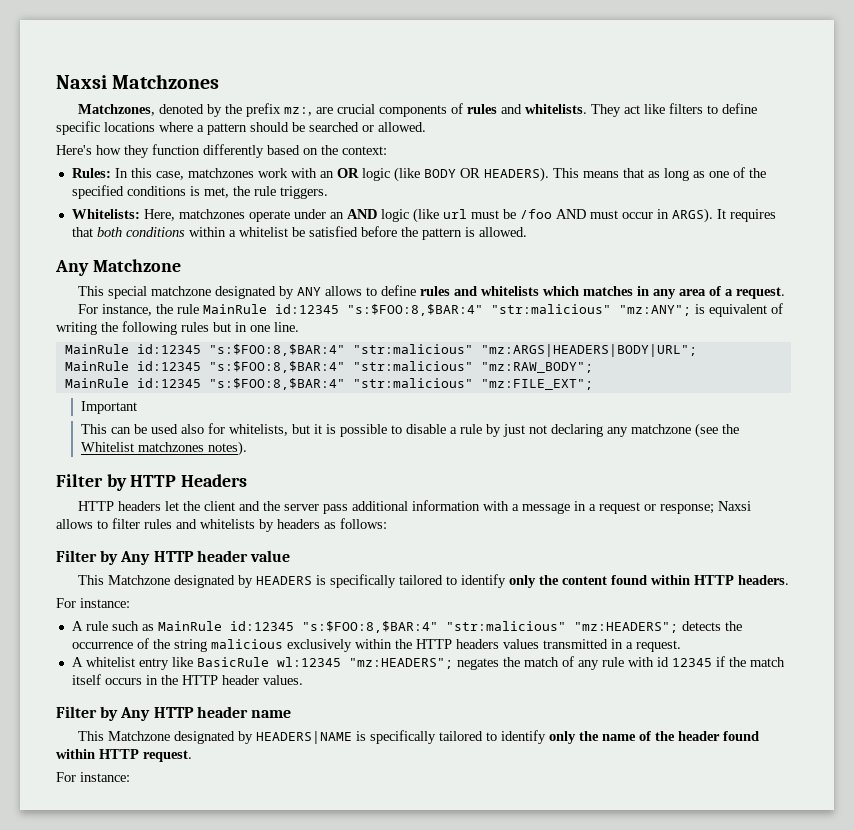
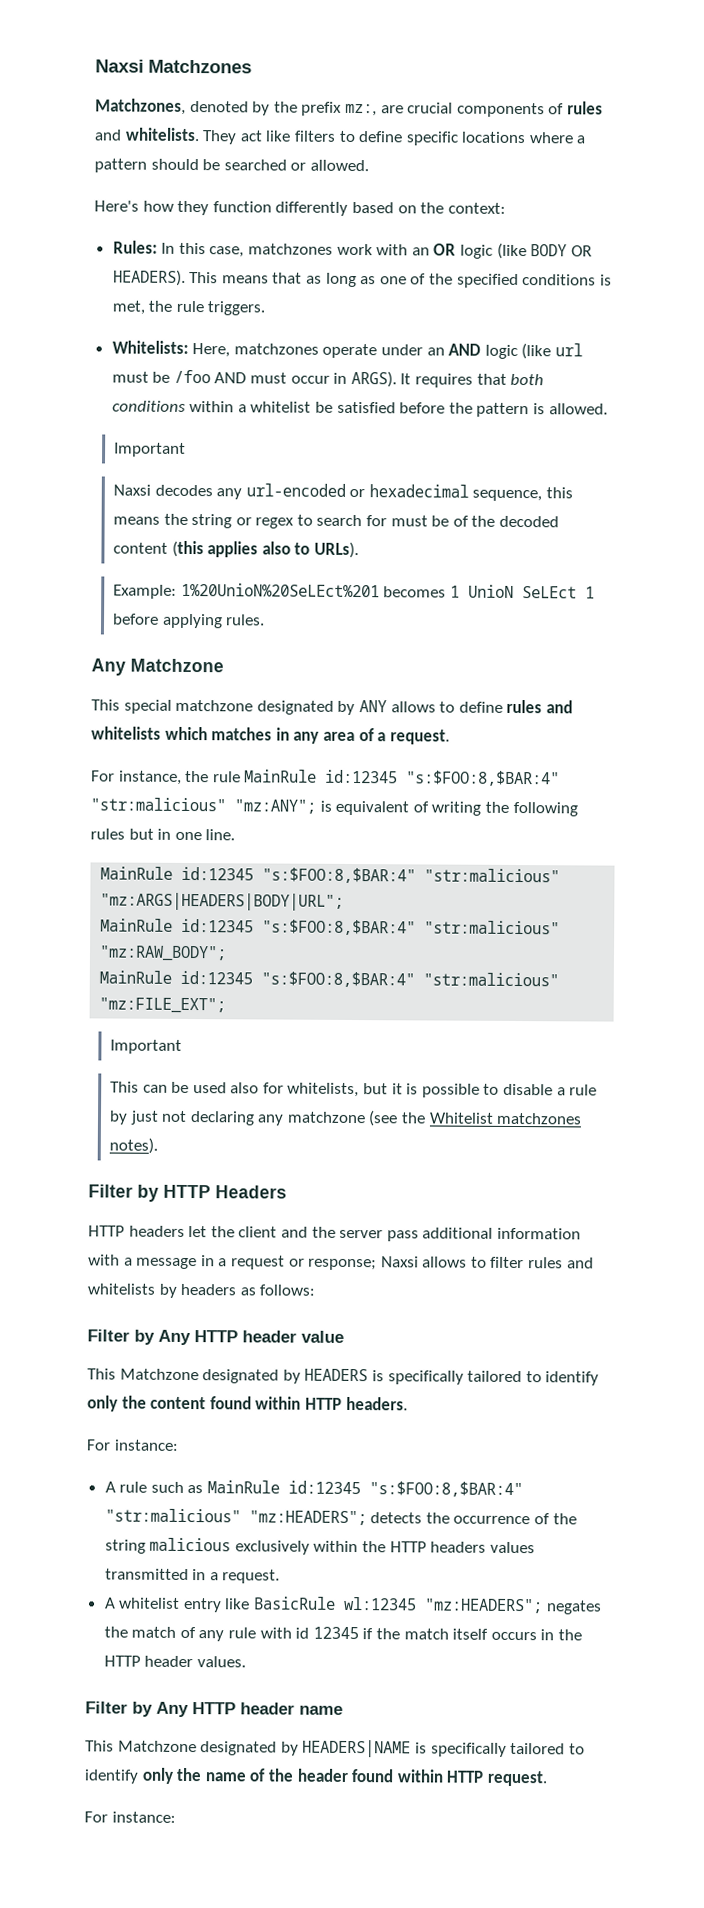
(527, 232) none -> [113,442,186,457] [112,483,574,502] [112,513,559,529] [112,540,359,559] [112,582,595,599] [112,613,266,629] // Important // Naxsi decodes any url-encoded or hexadecimal sequence, this means the string or regex to search for must be of the decoded content (this applies also to URLs). // Example: 1%20UnioN%20SeLEct%201 becomes 1 UnioN SeLEct 1 before applying rules.

